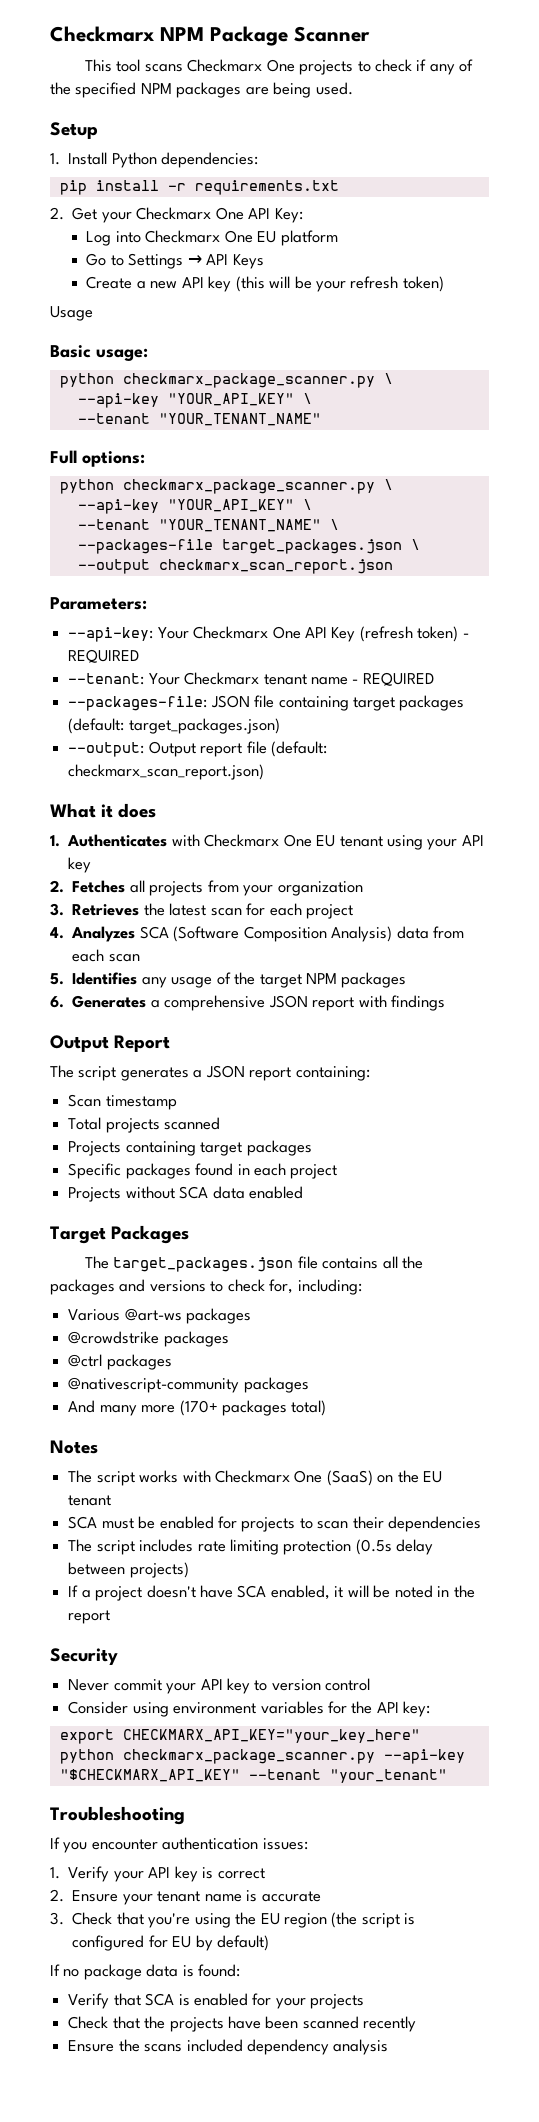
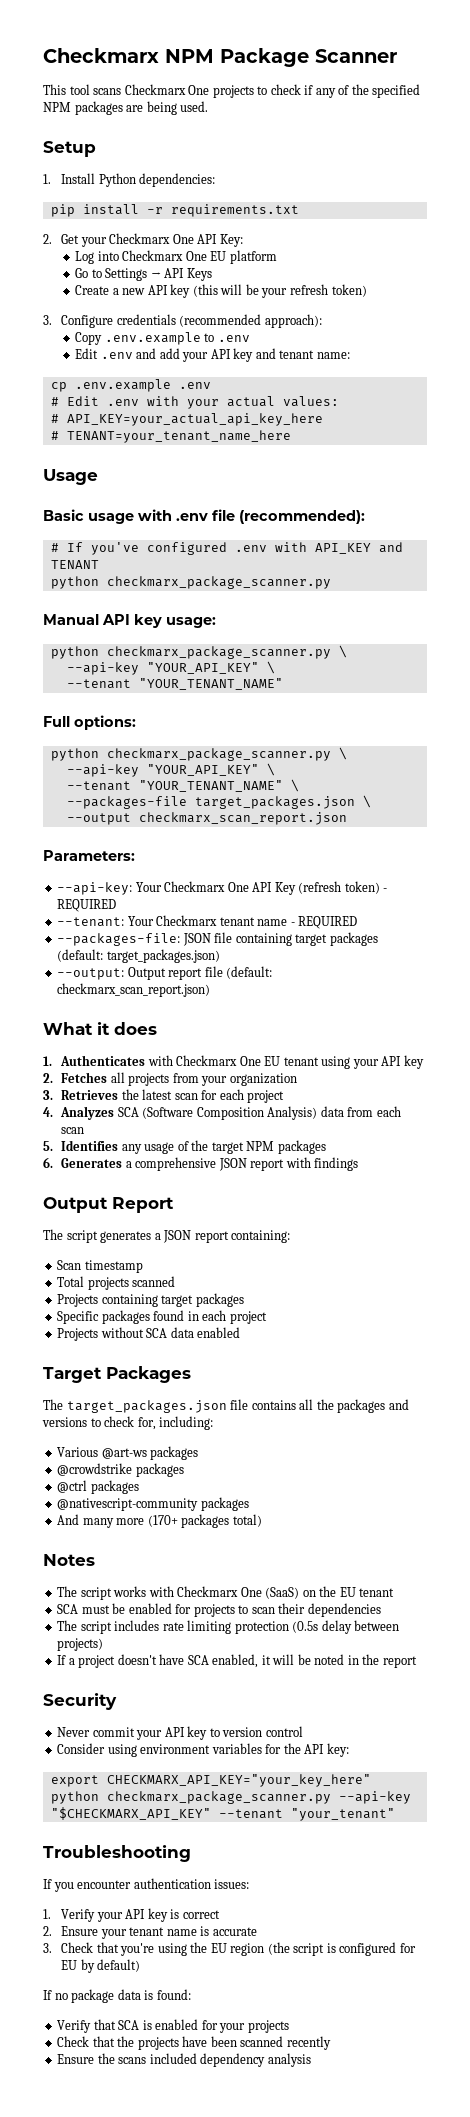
[50,306,93,321] [50,345,91,358] Usage // Basic -> [43,314,322,328] [75,332,250,345] [75,348,350,362] [50,379,211,392] [50,396,339,409] [50,413,323,426] [50,430,291,443] [43,469,98,485] [43,509,365,524] [50,542,403,555] [50,560,99,569] [50,576,331,589] [43,614,162,628] 3. Configure credentials (recommended approach): // Copy .env.example to .env // Edit .env and add your API key and tenant name: // cp .env.example .env // # Edit .env with your actual values: // # API_KEY=your_actual_api_key_here // # TENANT=your_tenant_name_here // Usage // Basic usage with .env file (recommended): // # If you've configured .env with API_KEY and TENANT // python checkmarx_package_scanner.py // Manual API key

